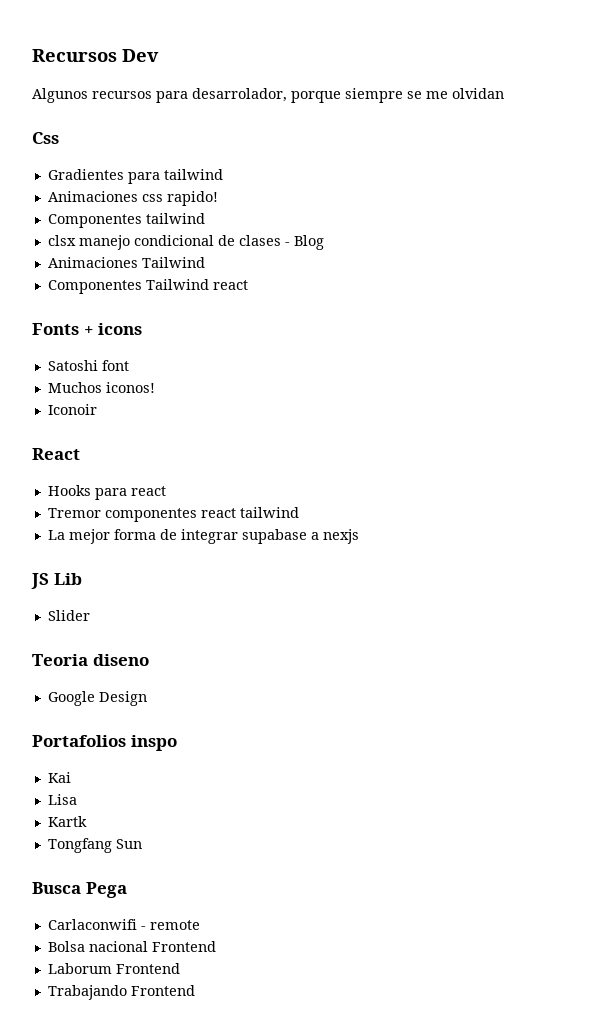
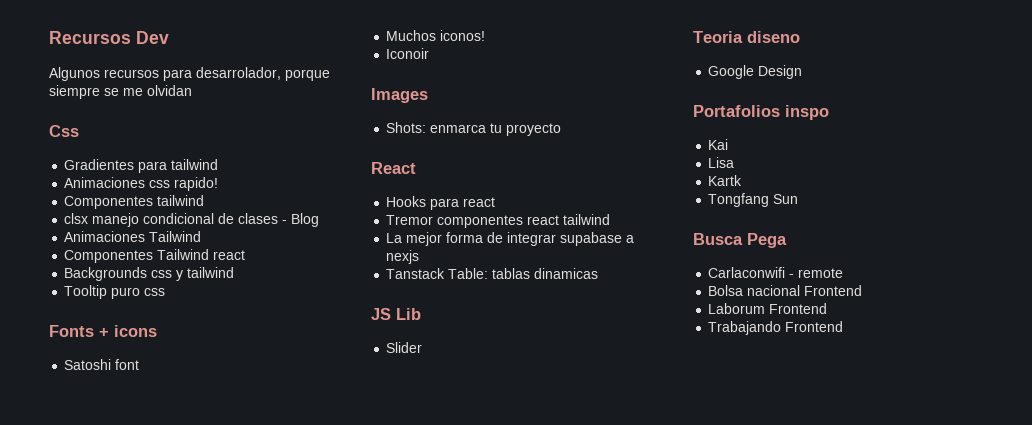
(248, 285) none -> [64,267,235,281] [64,285,166,299] // Backgrounds css y tailwind // Tooltip puro css
(97, 409) none -> [371,88,428,103] [386,122,562,136] // Images // Shots: enmarca tu proyecto
(359, 536) none -> [386,268,599,279] // Tanstack Table: tablas dinamicas

